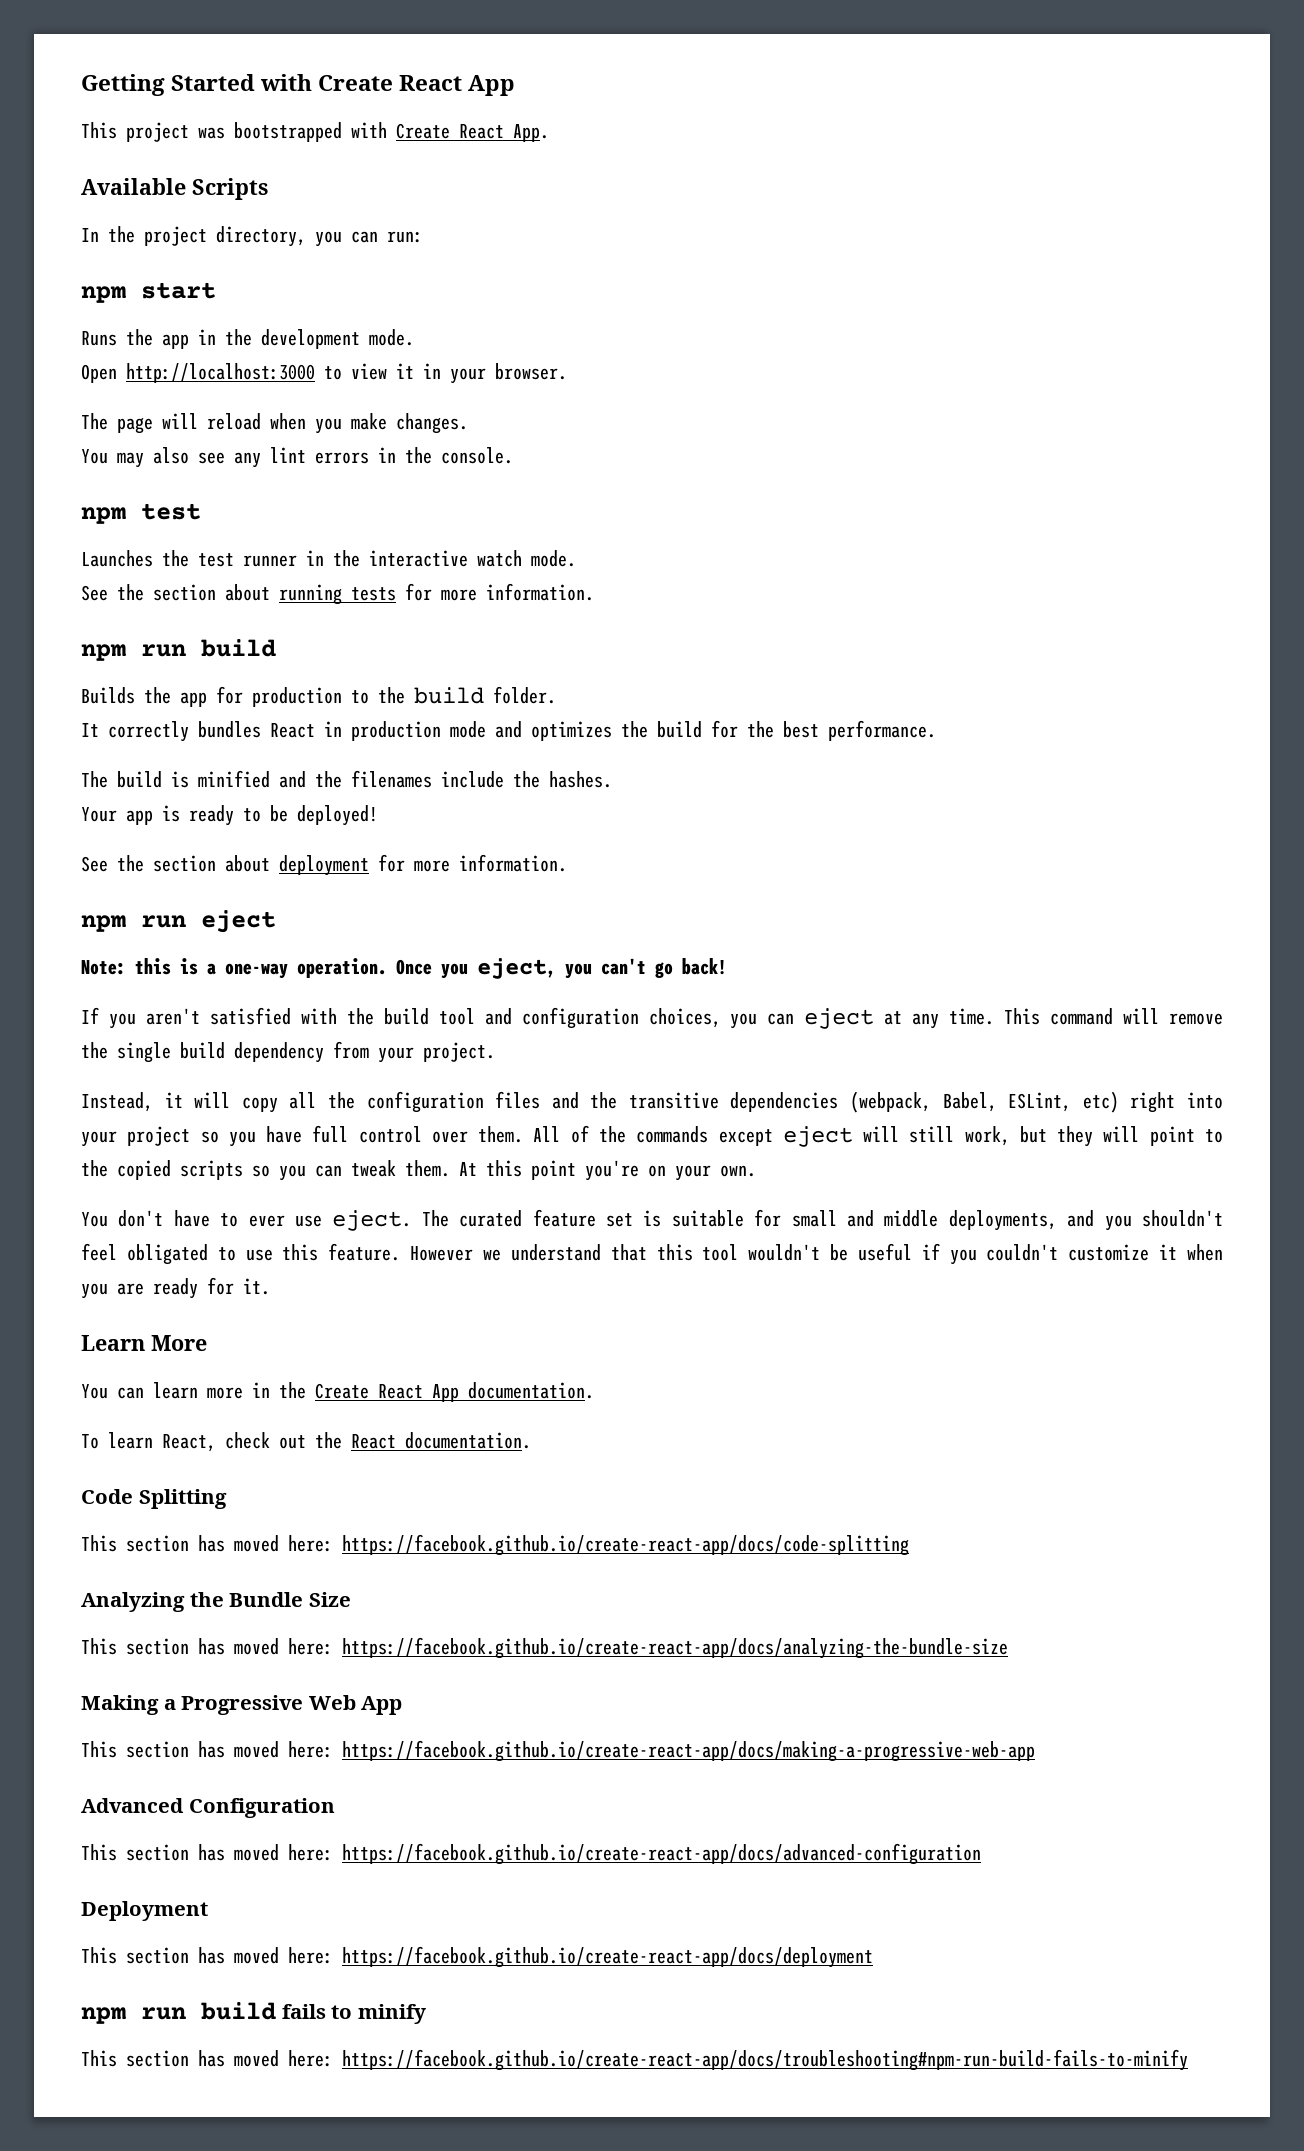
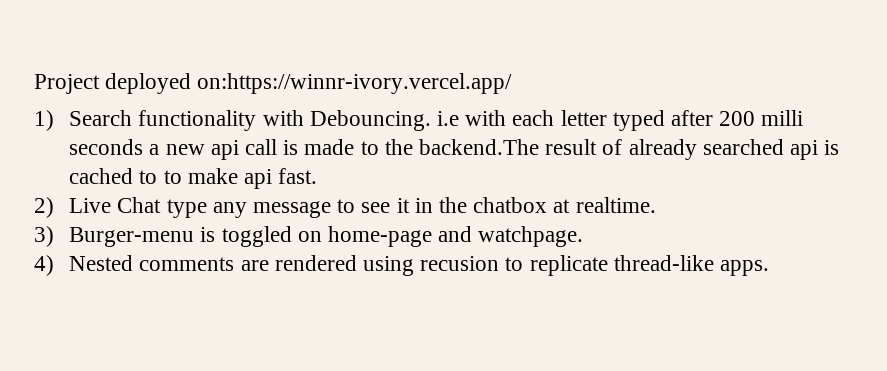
[81,74,516,96] [81,122,549,142] [81,178,268,200] [81,226,423,247] [81,282,216,303] [81,329,414,349] [81,363,567,384] [81,413,468,434] [81,447,513,468] [81,503,201,524] [81,550,576,567] [81,583,594,605] [81,639,276,661] [81,686,556,707] [81,720,936,742] [81,770,612,788] [81,805,378,826] [81,854,567,876] [81,910,276,933] [81,958,727,979] [81,1007,1224,1029] [81,1041,495,1063] [81,1091,1223,1113] [81,1125,1223,1147] [81,1160,756,1181] [81,1209,1223,1231] [81,1243,1223,1265] [81,1277,270,1299] [81,1335,207,1351] [81,1382,594,1402] [81,1432,531,1452] [81,1489,227,1509] [81,1534,909,1556] [81,1592,351,1612] [81,1637,1008,1659] [81,1695,403,1715] [81,1740,1035,1762] [81,1798,335,1818] [81,1843,981,1865] [81,1901,208,1921] [81,1946,873,1968] [81,2002,426,2024] [81,2049,1188,2071] Getting Started with Create React App // This project was bootstrapped with Create React App. // Available Scripts // In the project directory, you can run: // npm start // Runs the app in the development mode. // Open http://localhost:3000 to view it in your browser. // The page will reload when you make changes. // You may also see any lint errors in the console. // npm test // Launches the test runner in the interactive watch mode. // See the section about running tests for more information. // npm run build // Builds the app for production to the build folder. // It correctly bundles React in production mode and optimizes the build for the best performance. // The build is minified and the filenames include the hashes. // Your app is ready to be deployed! // See the section about deployment for more information. // npm run eject // Note: this is a one-way operation. Once you eject, you can't go back! // If you aren't satisfied with the build tool and configuration choices, you can eject at any time. This command will remove the single build dependency from your project. // Instead, it will copy all the configuration files and the transitive dependencies (webpack, Babel, ESLint, etc) right into your project so you have full control over them. All of the commands except eject will still work, but they will point to the copied scripts so you can tweak them. At this point you're on your own. // You don't have to ever use eject. The curated feature set is suitable for small and middle deployments, and you shouldn't feel obligated to use this feature. However we understand that this tool wouldn't be useful if you couldn't customize it when you are ready for it. // Learn More // You can learn more in the Create React App documentation. // To learn React, check out the React documentation. // Code Splitting // This section has moved here: https://facebook.github.io/create-react-app/docs/code-splitting // Analyzing the Bundle Size // This section has moved here: https://facebook.github.io/create-react-app/docs/analyzing-the-bundle-size // Making a Progressive Web App // This section has moved here: https://facebook.github.io/create-react-app/docs/making-a-progressive-web-app // Advanced Configuration // This section has moved here: https://facebook.github.io/create-react-app/docs/advanced-configuration // Deployment // This section has moved here: https://facebook.github.io/create-react-app/docs/deployment // npm run build fails to minify // This section has moved here: https://facebook.github.io/create-react-app/docs/troubleshooting#npm-run-build-fails-to-minify -> [34,73,513,94] [34,110,804,131] [69,139,840,160] [69,168,318,189] [34,197,656,218] [34,226,584,247] [34,255,770,276] Project deployed on:https://winnr-ivory.vercel.app/ // 1) Search functionality with Debouncing. i.e with each letter typed after 200 milli seconds a new api call is made to the backend.The result of already searched api is cached to to make api fast. // 2) Live Chat type any message to see it in the chatbox at realtime. // 3) Burger-menu is toggled on home-page and watchpage. // 4) Nested comments are rendered using recusion to replicate thread-like apps.

